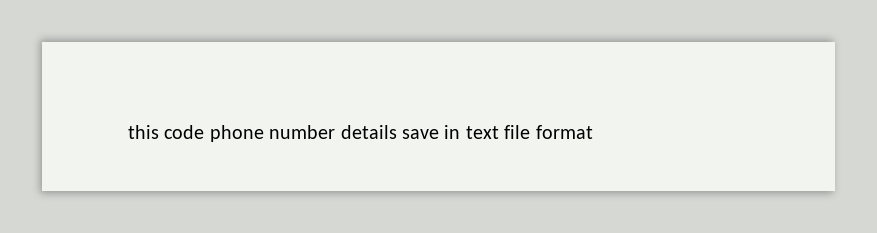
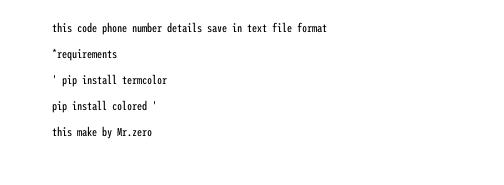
(593, 132) none -> [52,48,117,61] [52,74,167,87] [52,100,157,113] [52,126,152,139] // *requirements // ' pip install termcolor // pip install colored ' // this make by Mr.zero

